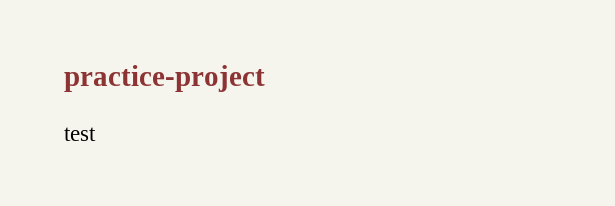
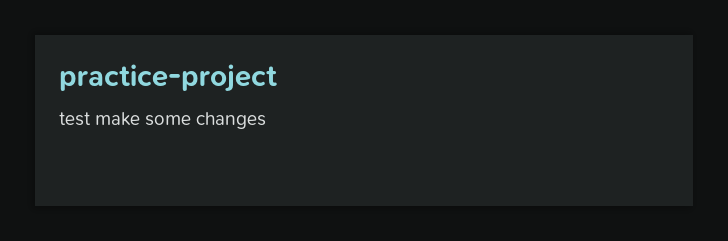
(96, 134) none -> [95,112,267,129] make some changes

